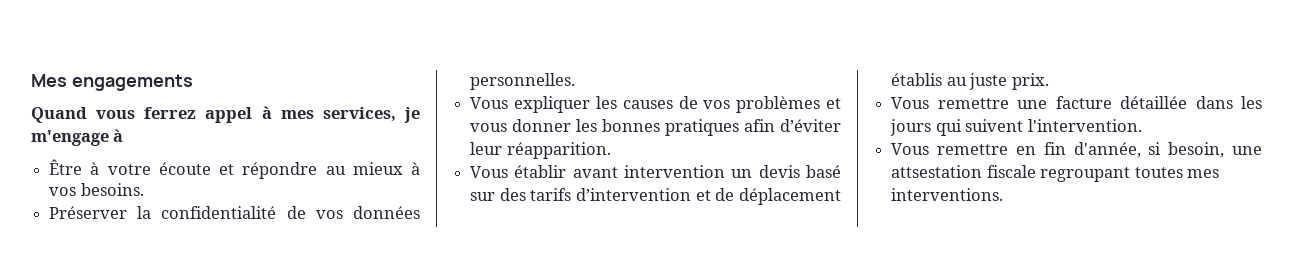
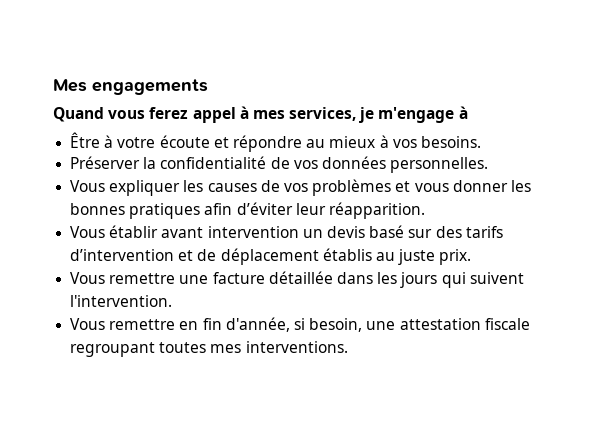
[144,107,197,119] ferrez -> [149,107,189,119] ferez
[891,165,983,178] attsestation -> [399,318,481,330] attestation

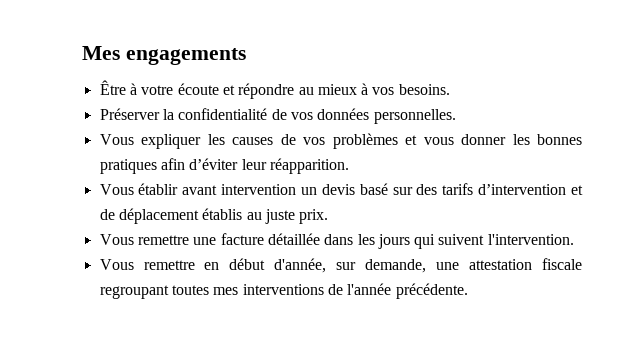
[53,106,468,123] // Quand vous ferez appel à mes services, je m'engage à -> (246, 56) none
[202,317,363,332] fin d'année, si besoin, -> [229,258,427,273] début d'année, sur demande,
[245,341,348,353] interventions. -> [242,283,468,299] interventions de l'année précédente.

